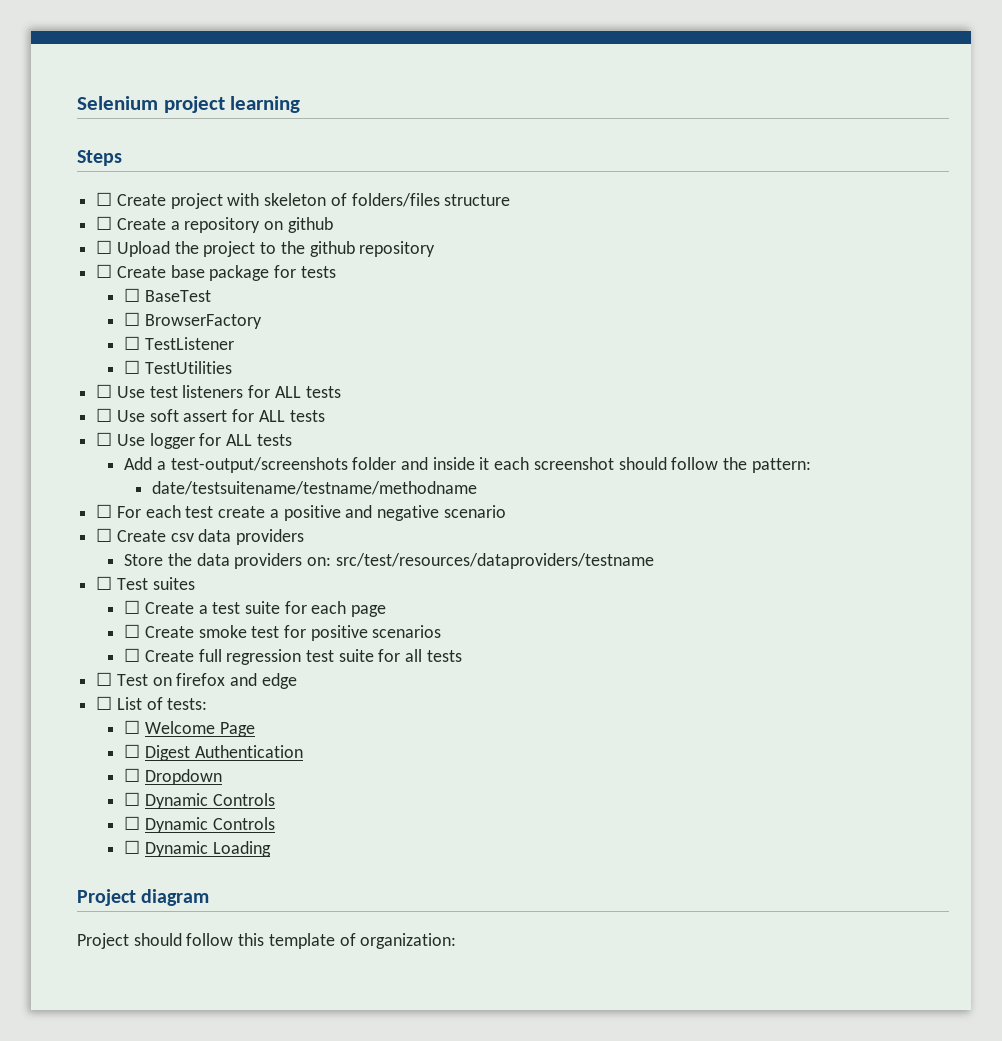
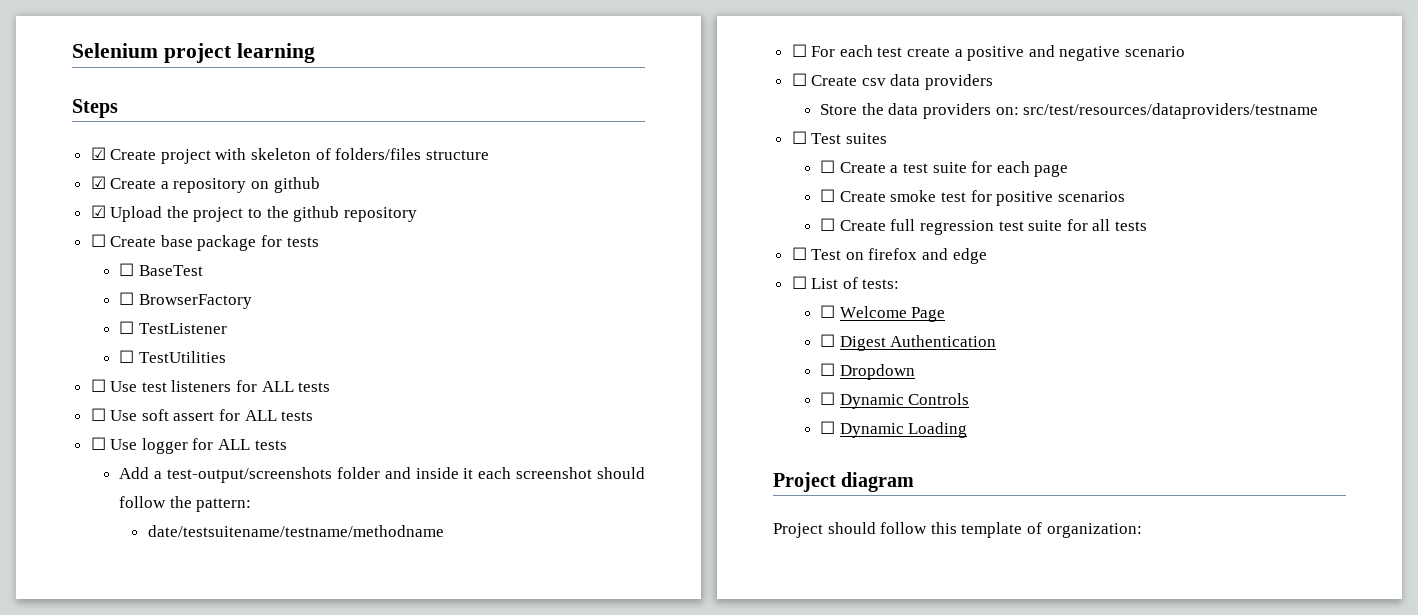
[96,192,113,206] ☐ -> [90,147,106,160] ☑
[96,216,113,230] ☐ -> [90,176,106,189] ☑
[96,240,113,254] ☐ -> [90,205,106,218] ☑
[124,816,275,833] // ☐ Dynamic Controls -> (970, 399) none

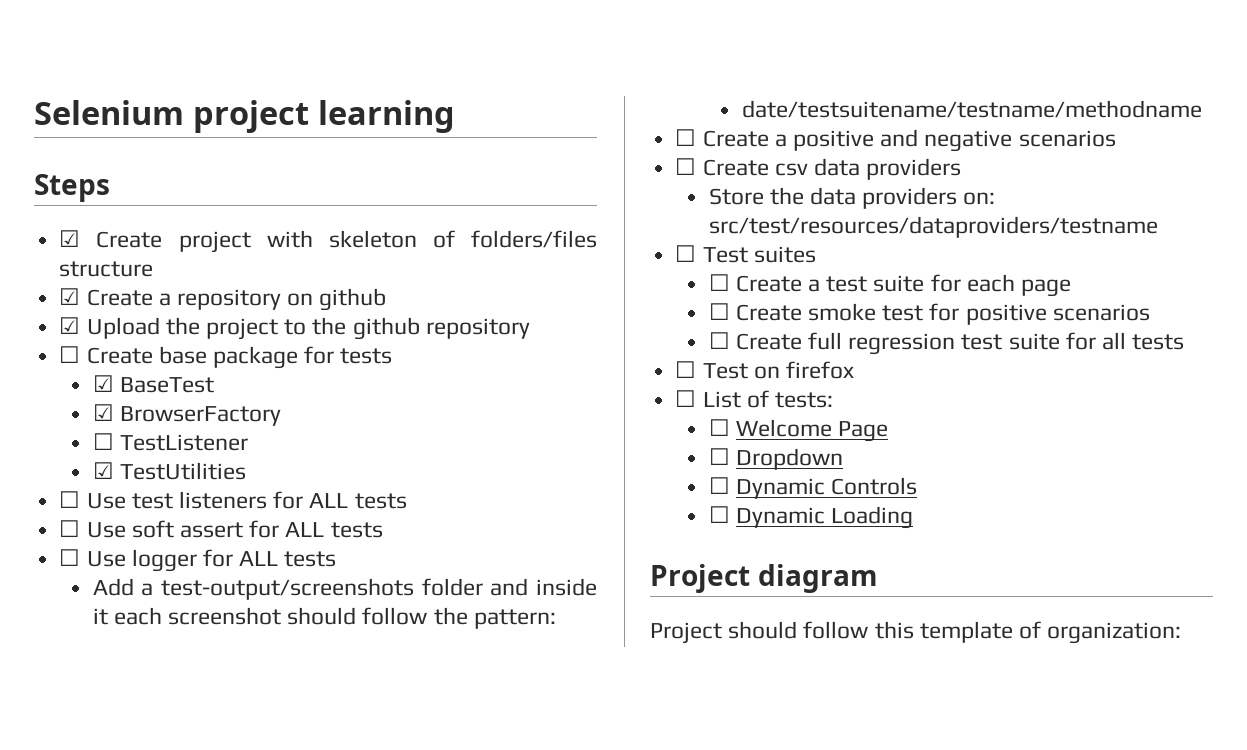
[119,263,135,276] ☐ -> [92,375,114,392] ☑
[119,292,135,305] ☐ -> [92,404,114,421] ☑
[119,350,135,363] ☐ -> [92,462,114,479] ☑
[811,45,951,57] For each test create -> [702,130,769,147] Create
[1125,46,1186,57] scenario -> [1018,130,1116,147] scenarios
[922,248,987,264] and edge -> (854, 370) none
[820,334,997,351] // ☐ Digest Authentication -> (888, 431) none

